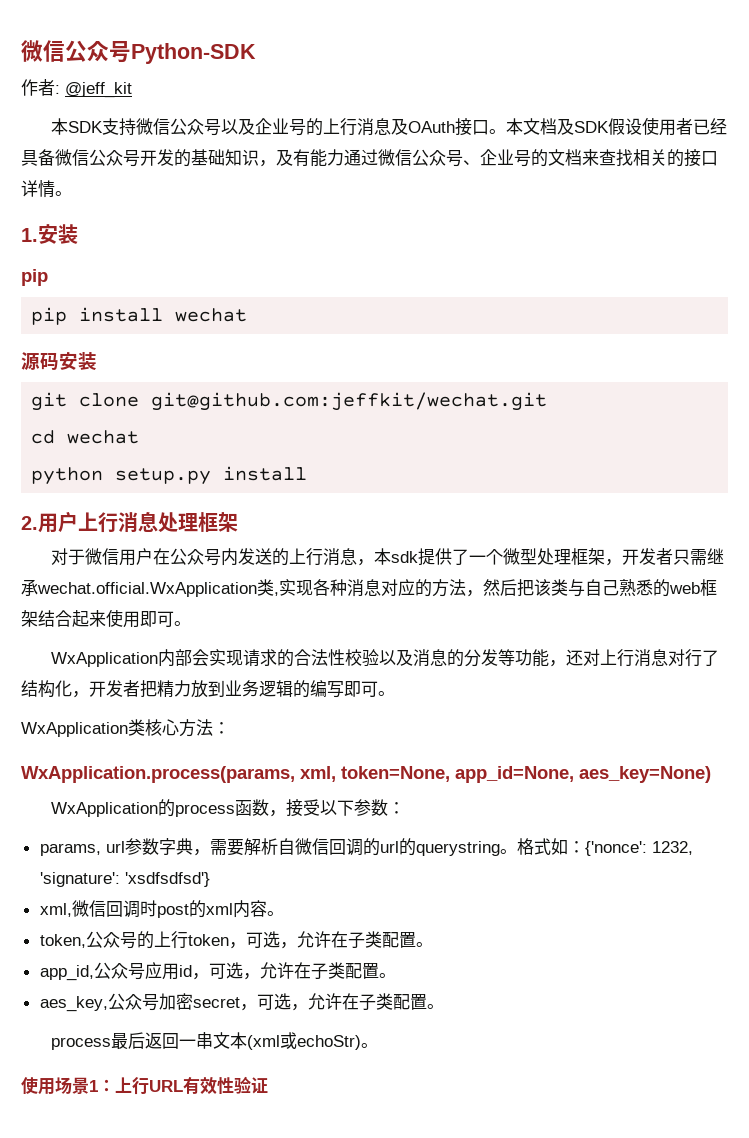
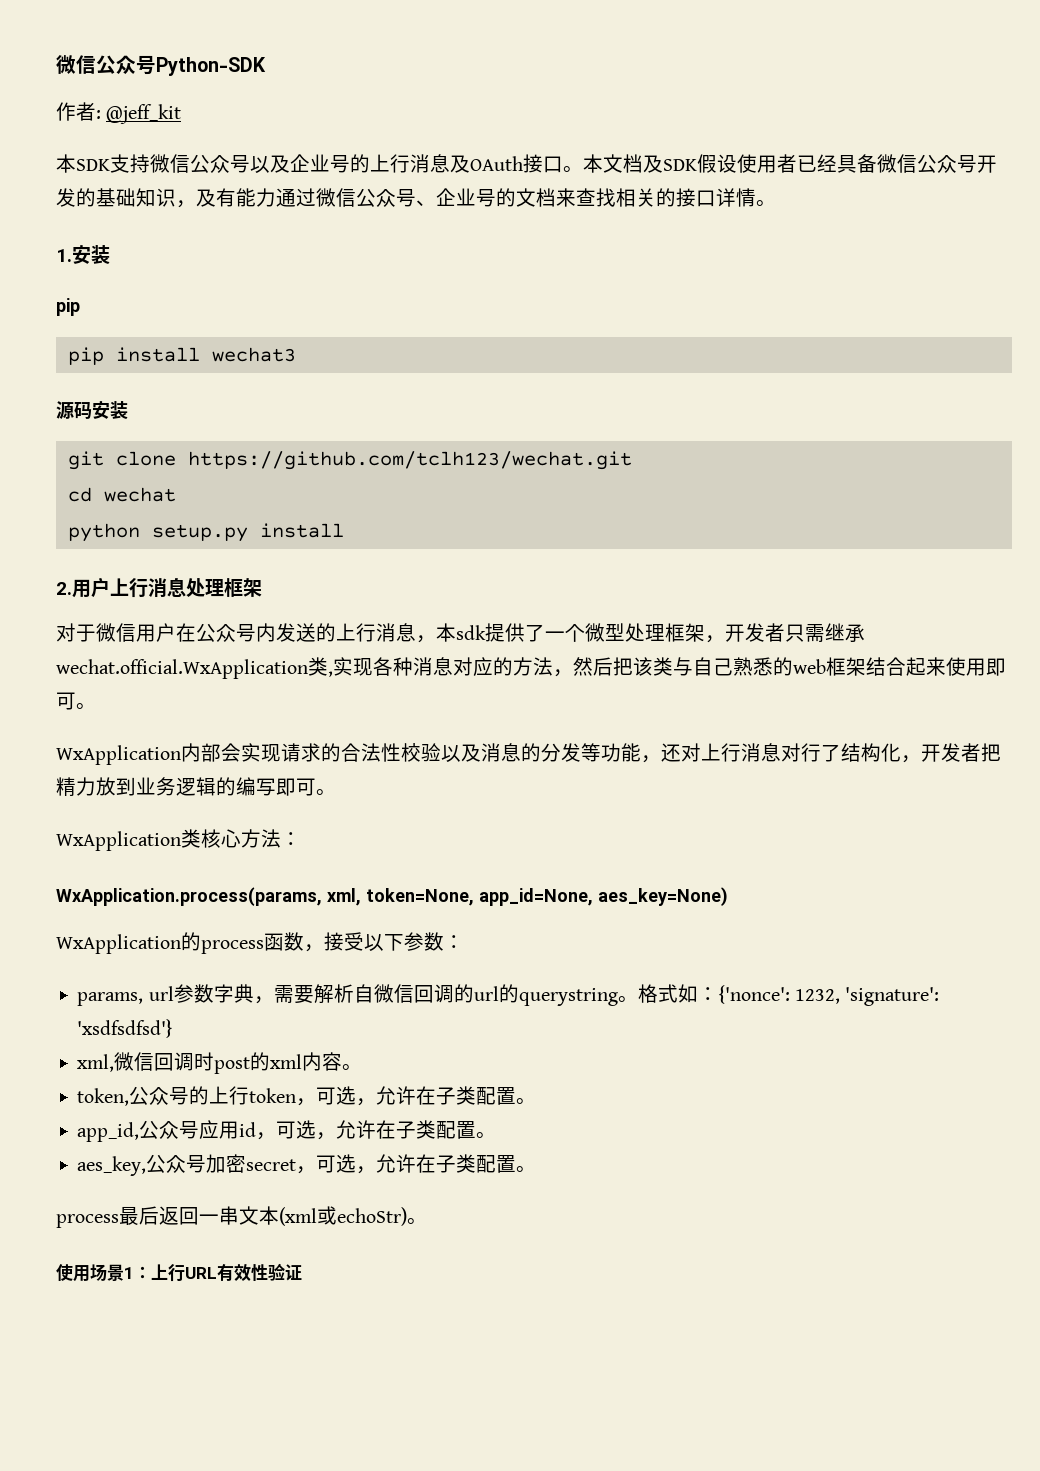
[175,308,248,322] wechat -> [211,347,296,362] wechat3
[151,392,548,411] git@github.com:jeffkit/wechat.git -> [187,451,632,470] https://github.com/tclh123/wechat.git

